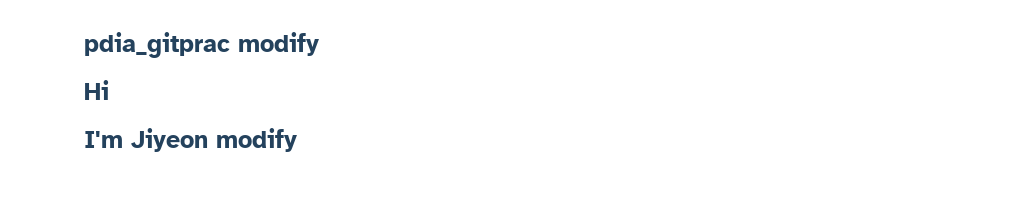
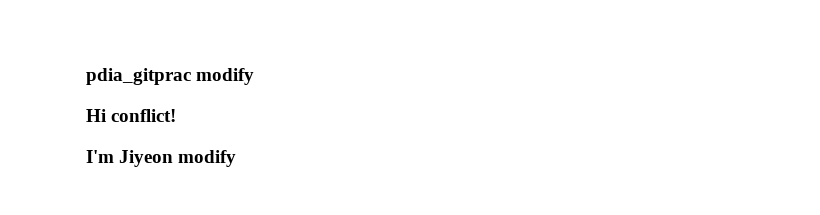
(109, 90) none -> [111,109,177,122] conflict!

